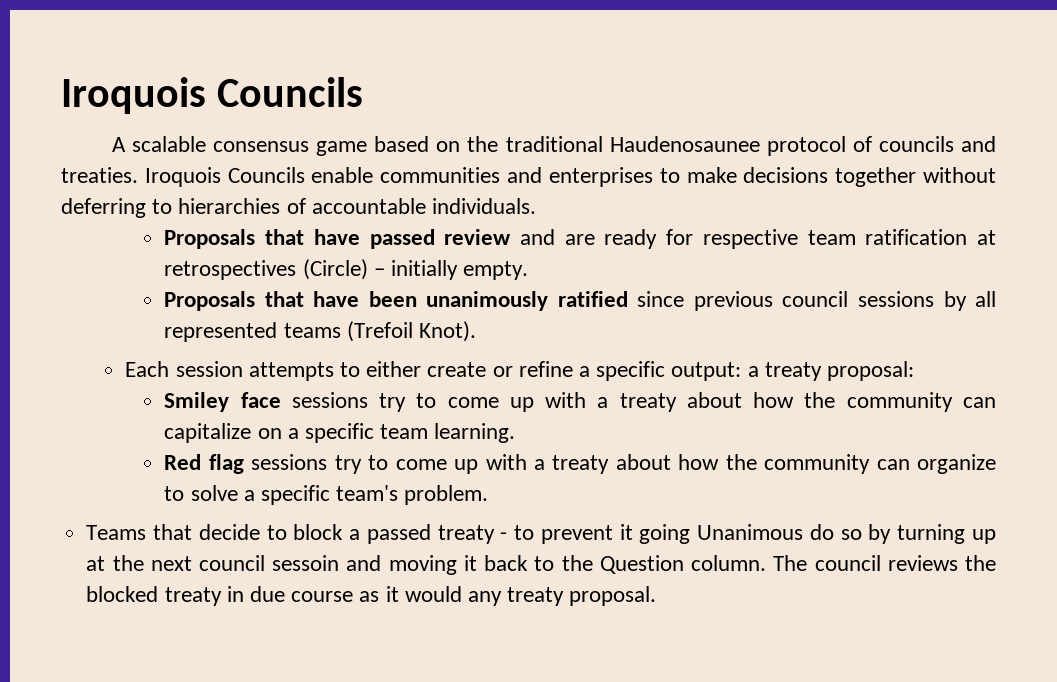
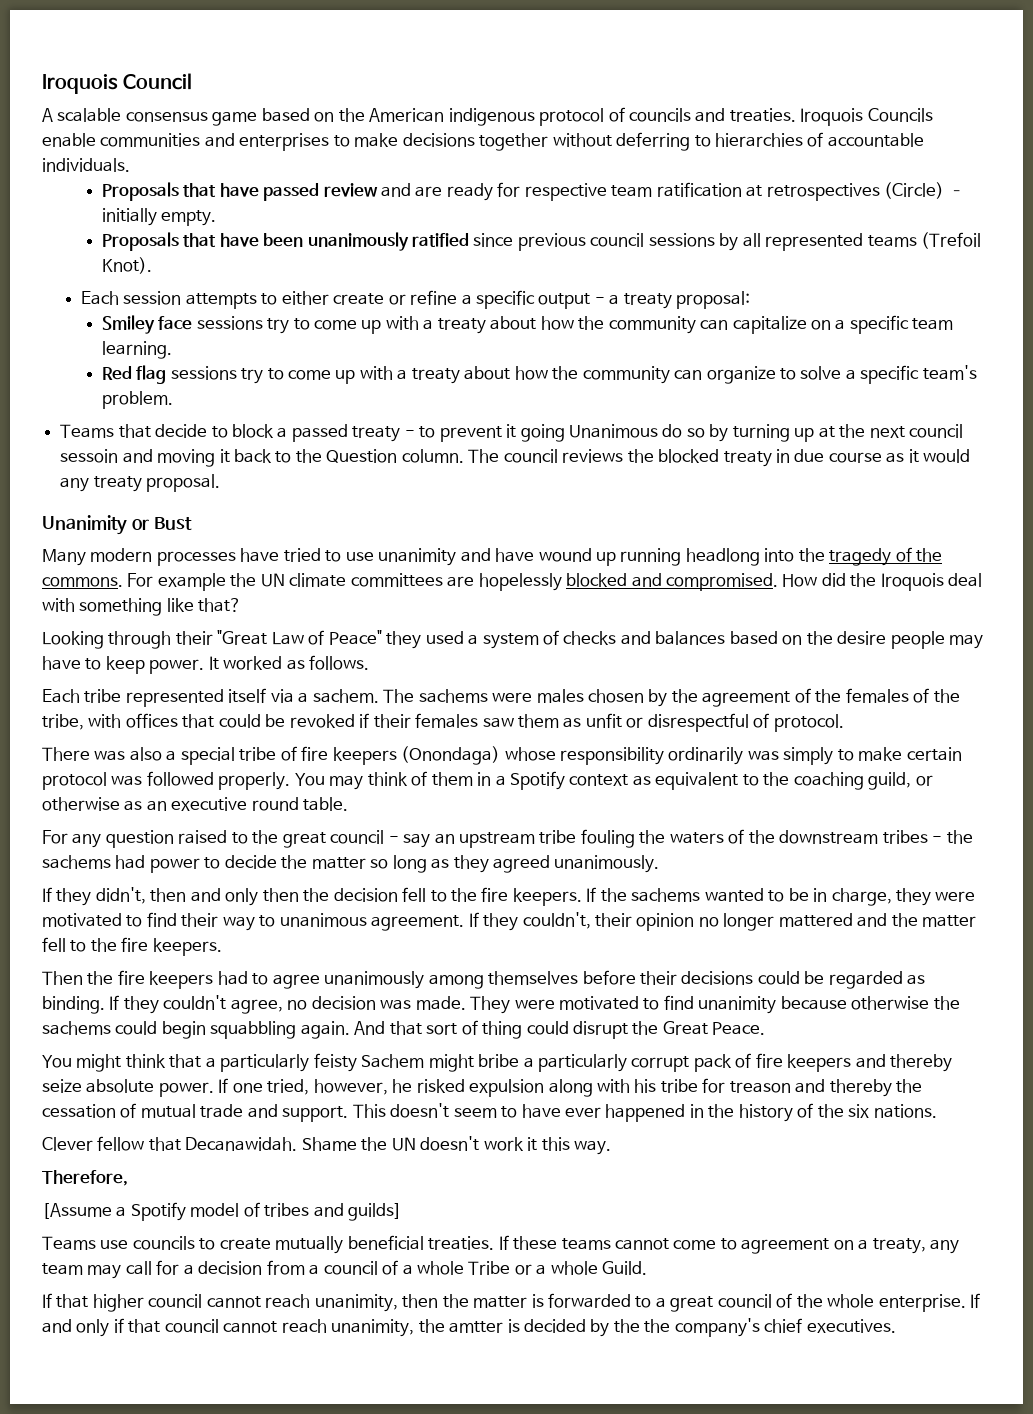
[61,77,364,114] Iroquois Councils -> [42,73,193,94] Iroquois Council
[505,136,760,152] traditional Haudenosaunee -> [369,108,535,126] American indigenous
[671,362,742,381] output: -> [538,293,605,309] output -
(657, 596) none -> [42,515,192,535] [42,547,943,566] [42,573,983,591] [42,598,242,616] [42,630,984,649] [42,655,370,674] [42,688,960,707] [42,713,844,732] [42,746,962,765] [42,771,933,790] [42,797,349,811] [42,829,973,848] [42,855,660,873] [42,887,976,906] [42,912,977,931] [42,937,222,956] [42,970,926,989] [42,995,960,1014] [42,1020,766,1039] [42,1053,953,1072] [42,1078,923,1097] [42,1103,937,1122] [42,1136,611,1155] [42,1170,128,1186] [42,1202,403,1221] [42,1235,960,1254] [42,1260,648,1279] [42,1293,981,1312] [42,1318,896,1337] // Unanimity or Bust // Many modern processes have tried to use unanimity and have wound up running headlong into the tragedy of the commons. For example the UN climate committees are hopelessly blocked and compromised. How did the Iroquois deal with something like that? // Looking through their "Great Law of Peace" they used a system of checks and balances based on the desire people may have to keep power. It worked as follows. // Each tribe represented itself via a sachem. The sachems were males chosen by the agreement of the females of the tribe, with offices that could be revoked if their females saw them as unfit or disrespectful of protocol. // There was also a special tribe of fire keepers (Onondaga) whose responsibility ordinarily was simply to make certain protocol was followed properly. You may think of them in a Spotify context as equivalent to the coaching guild, or otherwise as an executive round table. // For any question raised to the great council - say an upstream tribe fouling the waters of the downstream tribes - the sachems had power to decide the matter so long as they agreed unanimously. // If they didn't, then and only then the decision fell to the fire keepers. If the sachems wanted to be in charge, they were motivated to find their way to unanimous agreement. If they couldn't, their opinion no longer mattered and the matter fell to the fire keepers. // Then the fire keepers had to agree unanimously among themselves before their decisions could be regarded as binding. If they couldn't agree, no decision was made. They were motivated to find unanimity because otherwise the sachems could begin squabbling again. And that sort of thing could disrupt the Great Peace. // You might think that a particularly feisty Sachem might bribe a particularly corrupt pack of fire keepers and thereby seize absolute power. If one tried, however, he risked expulsion along with his tribe for treason and thereby the cessation of mutual trade and support. This doesn't seem to have ever happened in the history of the six nations. // Clever fellow that Decanawidah. Shame the UN doesn't work it this way. // Therefore, // [Assume a Spotify model of tribes and guilds] // Teams use councils to create mutually beneficial treaties. If these teams cannot come to agreement on a treaty, any team may call for a decision from a council of a whole Tribe or a whole Guild. // If that higher council cannot reach unanimity, then the matter is forwarded to a great council of the whole enterprise. If and only if that council cannot reach unanimity, the amtter is decided by the the company's chief executives.

